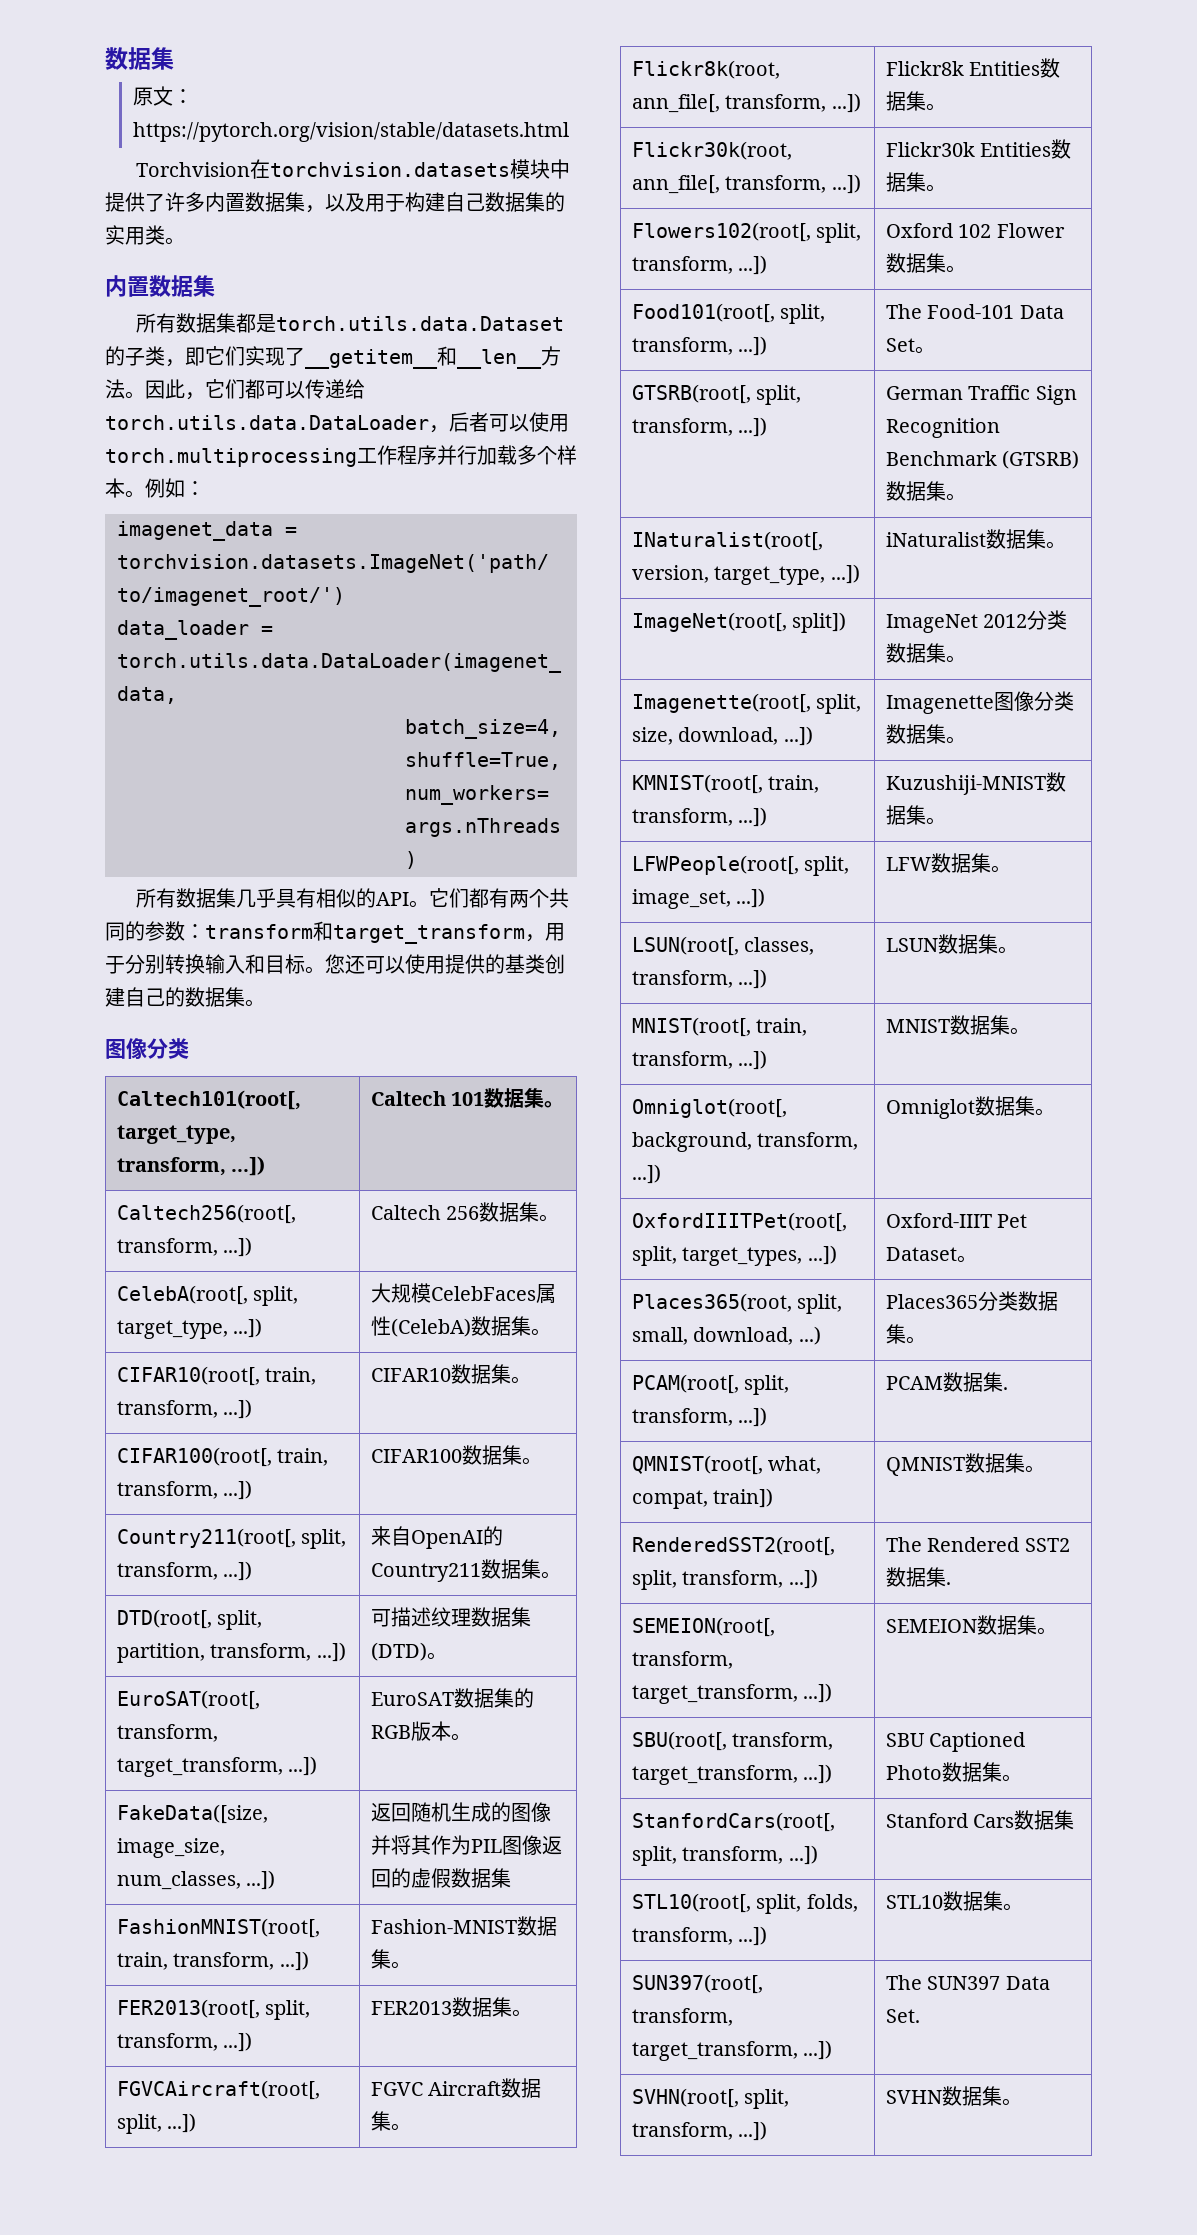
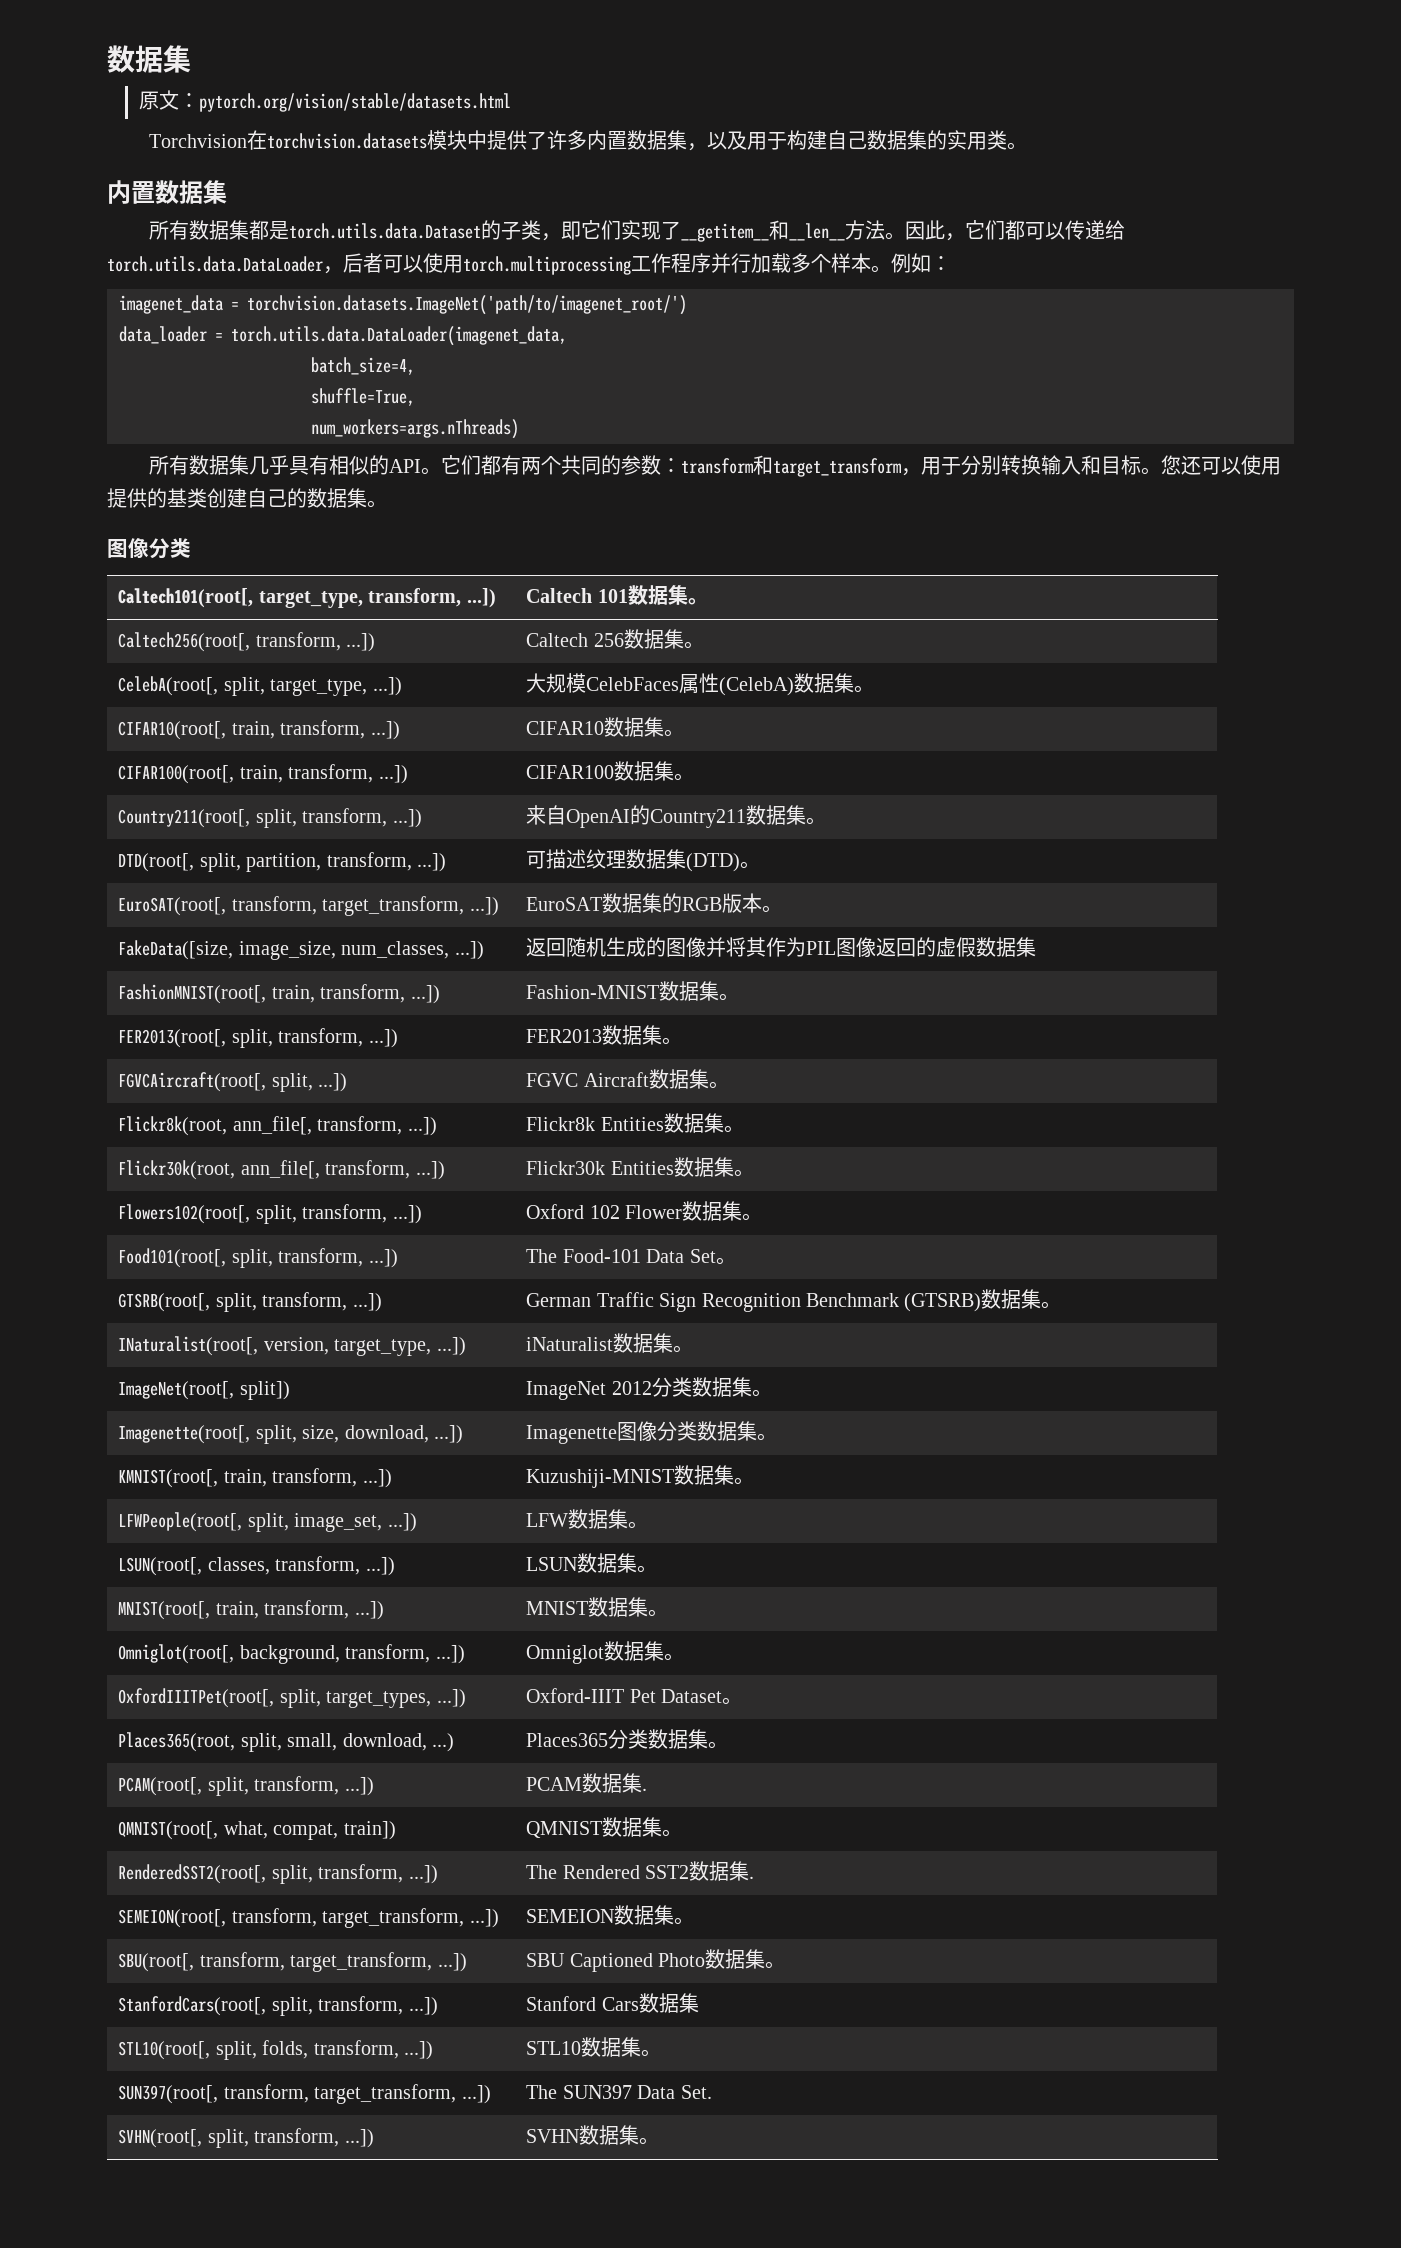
[133,122,570,142] https://pytorch.org/vision/stable/datasets.html -> [199,93,512,112] pytorch.org/vision/stable/datasets.html

